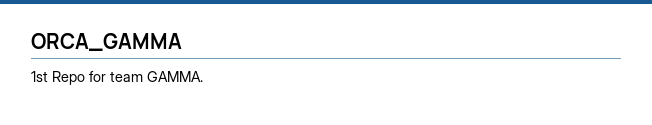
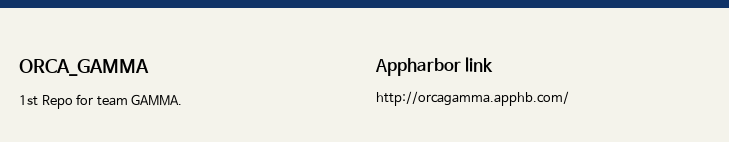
(203, 76) none -> [375,57,494,76] [376,91,569,106] // Appharbor link // http://orcagamma.apphb.com/

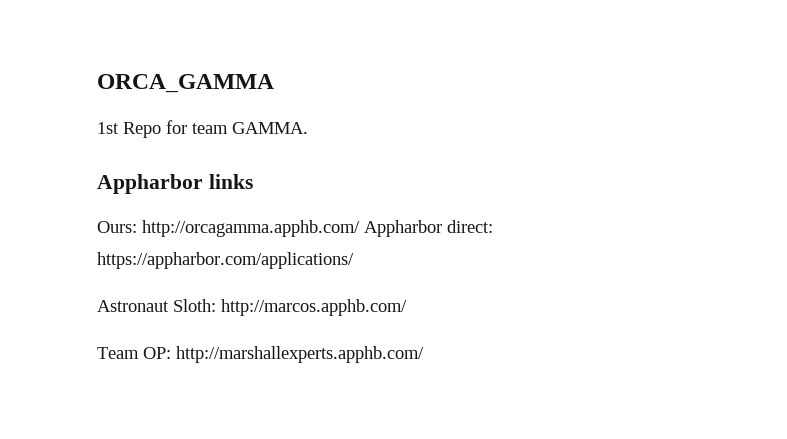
[465,57,494,72] [376,91,569,106] link // http://orcagamma.apphb.com/ -> [208,174,253,189] [97,220,493,237] [97,252,354,269] [97,299,407,316] [97,346,424,363] links // Ours: http://orcagamma.apphb.com/ Appharbor direct: https://appharbor.com/applications/ // Astronaut Sloth: http://marcos.apphb.com/ // Team OP: http://marshallexperts.apphb.com/

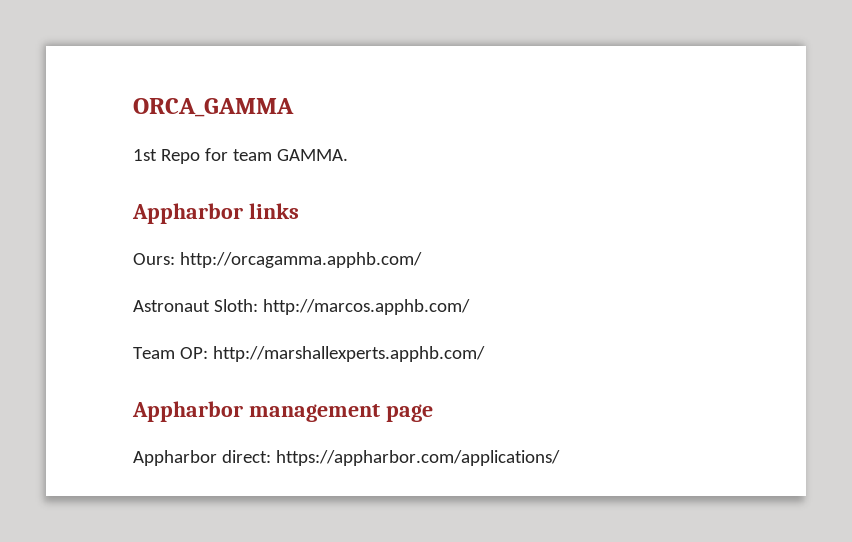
[364,220,493,237] [97,252,354,269] Appharbor direct: https://appharbor.com/applications/ -> (422, 260) none
(424, 354) none -> [132,401,433,422] [133,450,560,466] // Appharbor management page // Appharbor direct: https://appharbor.com/applications/

